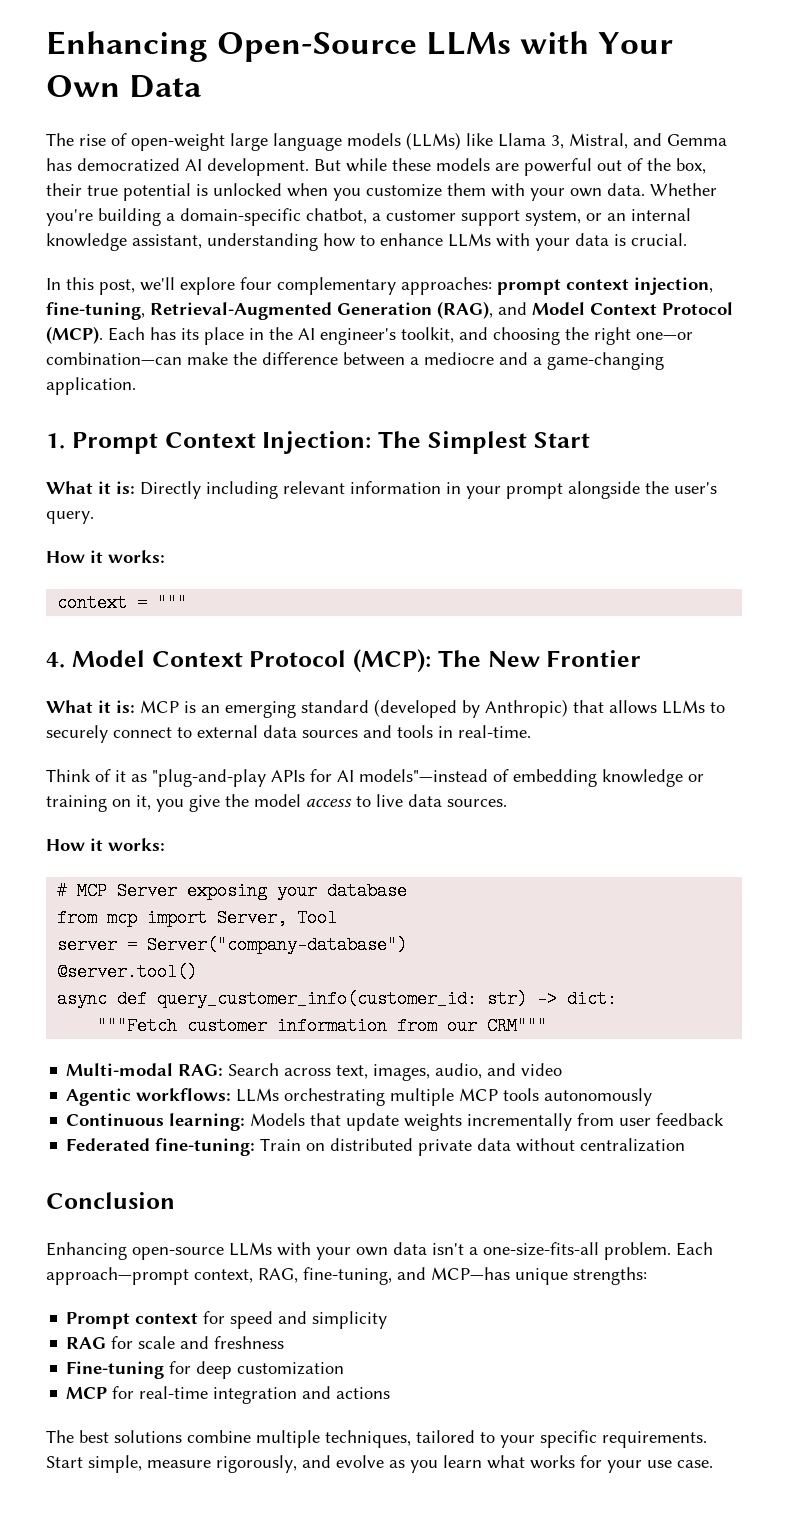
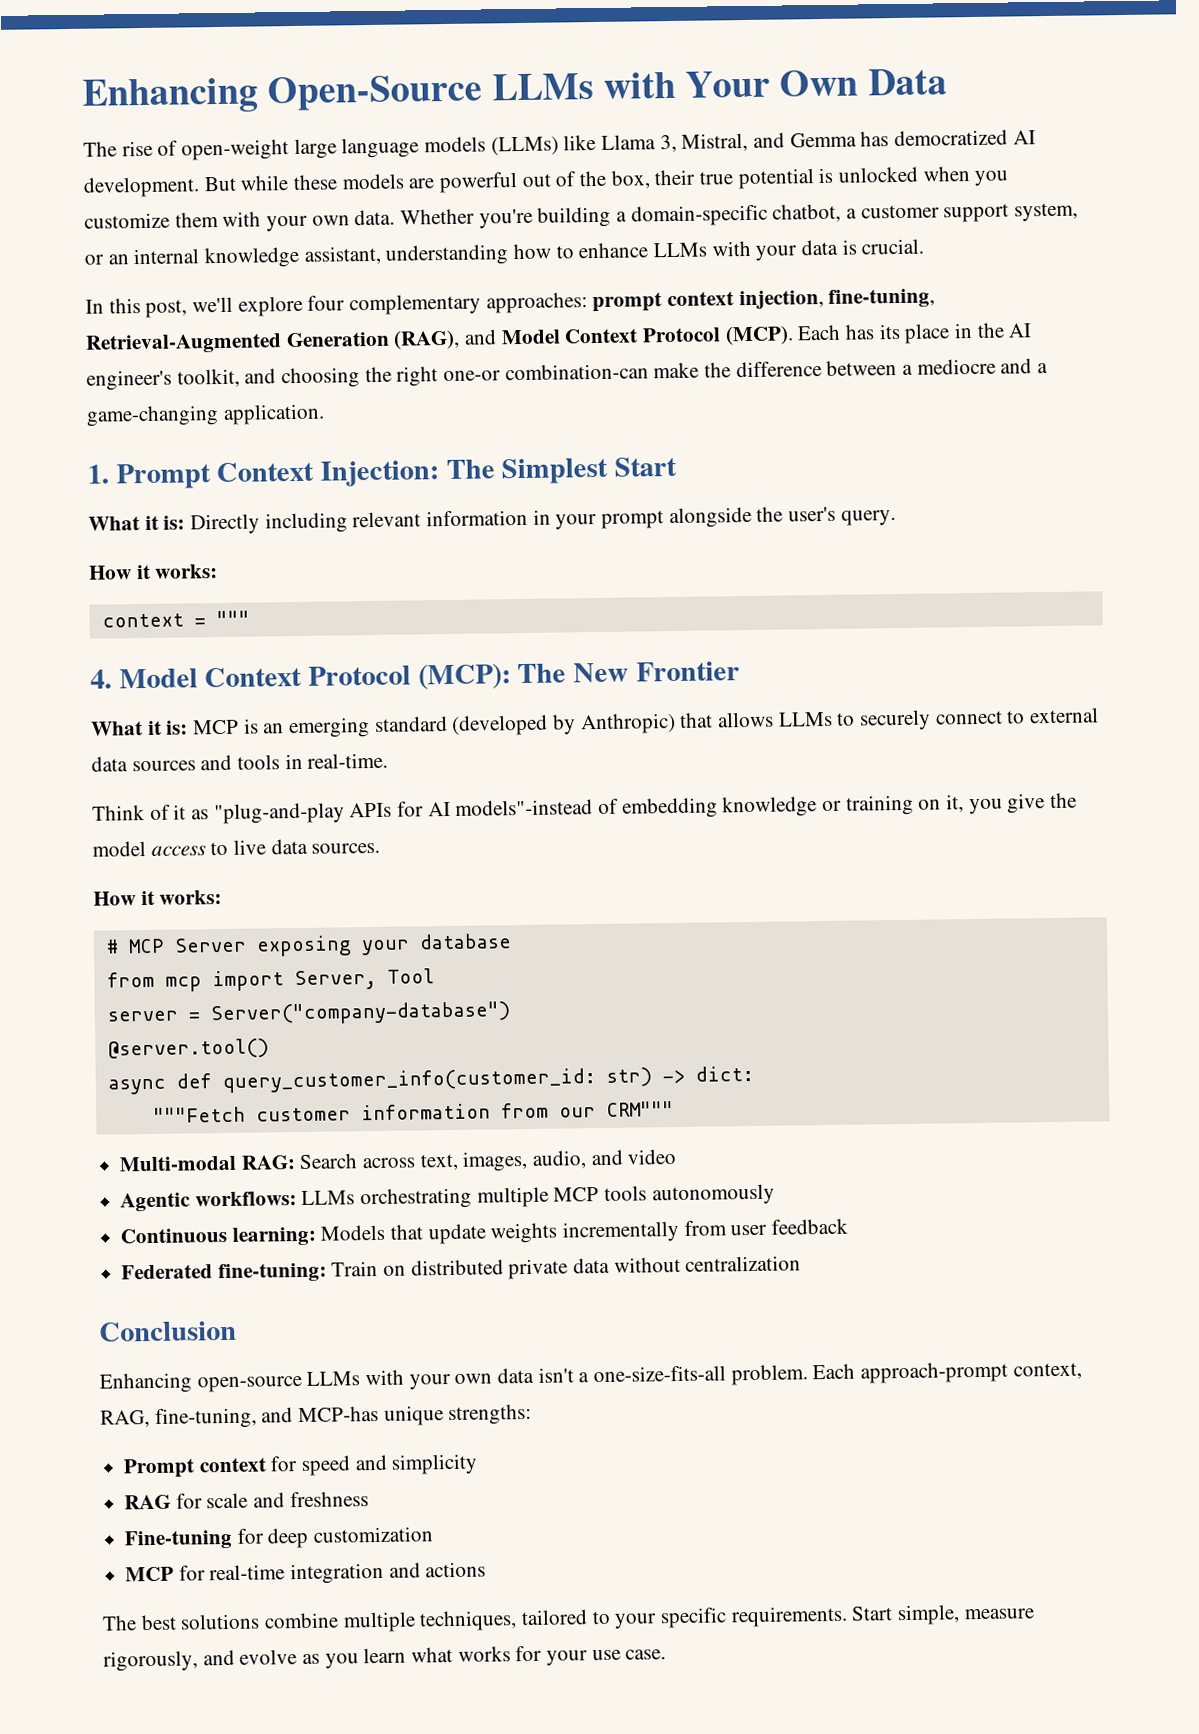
[636,332,693,340] [46,352,182,365] one—or combination—can -> [443,363,649,382] one-or combination-can
[359,769,488,782] models"—instead -> [455,799,594,816] models"-instead
[46,1267,189,1285] approach—prompt -> [860,1361,1009,1384] approach-prompt
[431,1267,510,1280] MCP—has -> [298,1405,380,1423] MCP-has

